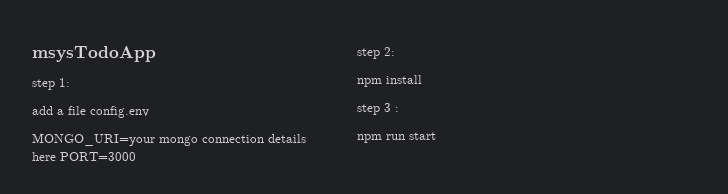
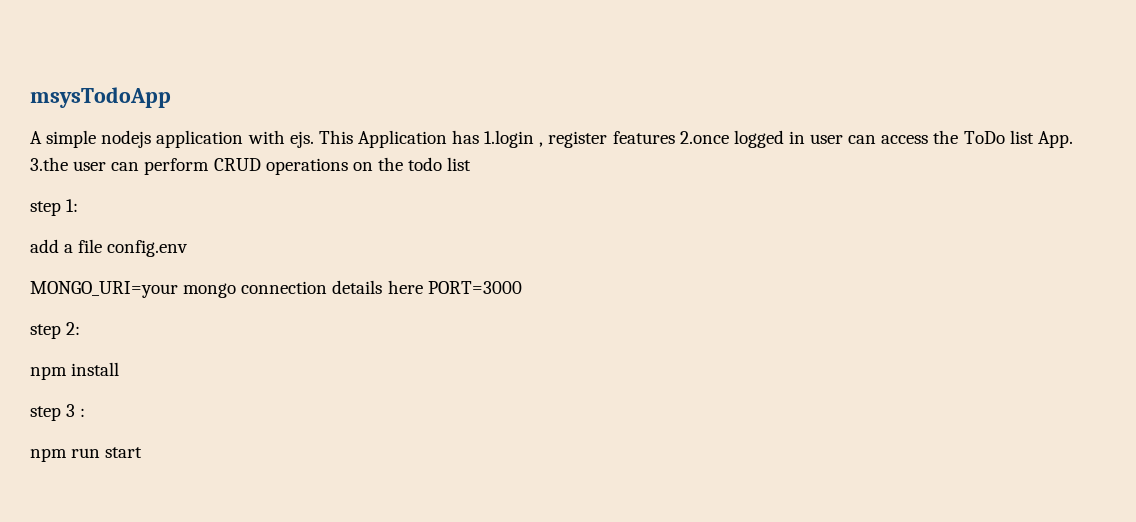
(156, 54) none -> [30,130,1073,148] [30,157,472,175] // A simple nodejs application with ejs. This Application has 1.login , register features 2.once logged in user can access the ToDo list App. 3.the user can perform CRUD operations on the todo list

